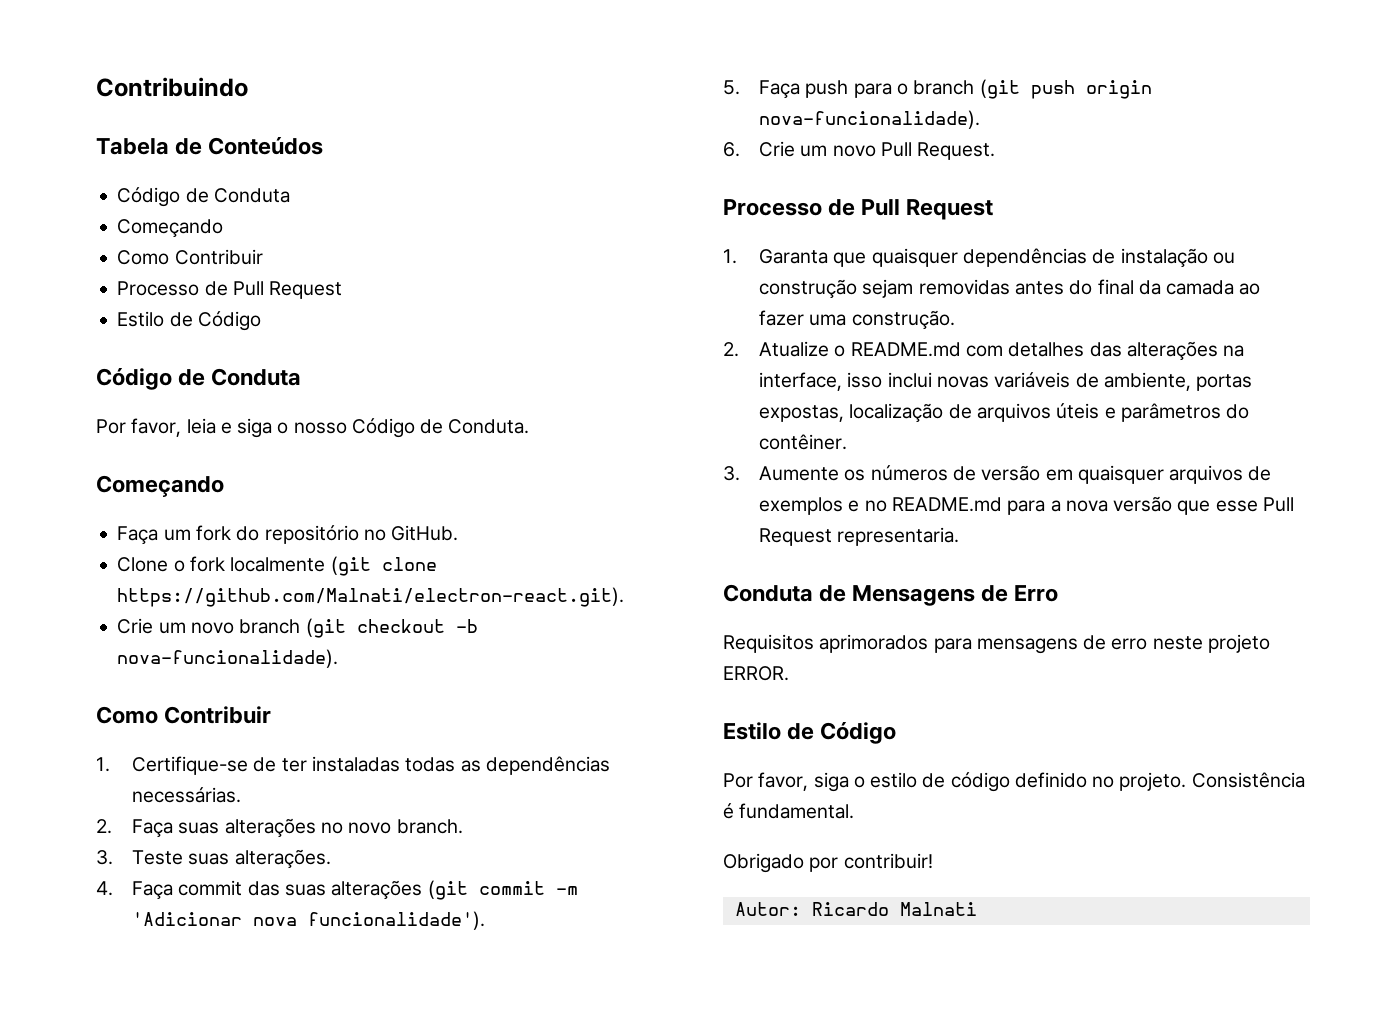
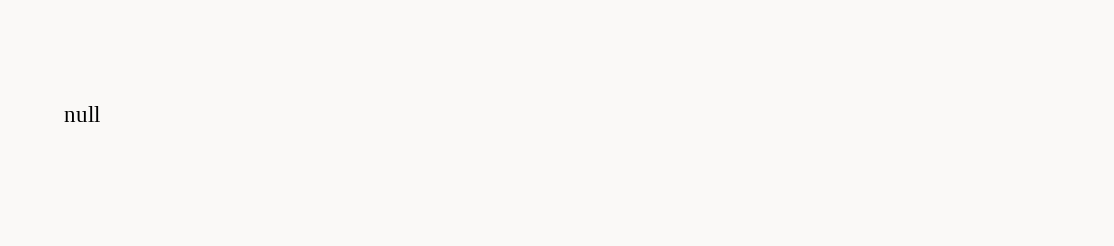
[96,77,248,97] [96,137,324,155] [117,187,290,207] [117,219,224,238] [117,249,263,265] [117,281,343,299] [117,311,261,331] [96,368,302,390] [96,418,530,438] [96,475,224,498] [117,525,459,545] [117,556,437,576] [117,587,625,607] [117,618,478,638] [117,649,339,668] [96,706,272,724] [96,756,610,775] [132,787,242,803] [96,818,463,838] [96,849,331,869] [96,880,578,900] [132,911,486,930] [723,79,1152,99] [759,110,981,129] [723,141,996,160] [723,199,994,220] [723,248,1235,268] [759,279,1261,299] [759,310,955,330] [723,341,1245,361] [759,372,1253,391] [759,403,1250,423] [759,434,848,450] [723,465,1272,484] [759,496,1294,515] [759,527,960,546] [723,584,1059,606] [723,634,1270,654] [723,666,789,681] [723,722,897,744] [723,772,1305,792] [723,803,855,819] [723,853,933,873] [734,902,977,916] Contribuindo // Tabela de Conteúdos // Código de Conduta // Começando // Como Contribuir // Processo de Pull Request // Estilo de Código // Código de Conduta // Por favor, leia e siga o nosso Código de Conduta. // Começando // Faça um fork do repositório no GitHub. // Clone o fork localmente (git clone https://github.com/Malnati/electron-react.git). // Crie um novo branch (git checkout -b nova-funcionalidade). // Como Contribuir // 1. Certifique-se de ter instaladas todas as dependências necessárias. // 2. Faça suas alterações no novo branch. // 3. Teste suas alterações. // 4. Faça commit das suas alterações (git commit -m 'Adicionar nova funcionalidade'). // 5. Faça push para o branch (git push origin nova-funcionalidade). // 6. Crie um novo Pull Request. // Processo de Pull Request // 1. Garanta que quaisquer dependências de instalação ou construção sejam removidas antes do final da camada ao fazer uma construção. // 2. Atualize o README.md com detalhes das alterações na interface, isso inclui novas variáveis de ambiente, portas expostas, localização de arquivos úteis e parâmetros do contêiner. // 3. Aumente os números de versão em quaisquer arquivos de exemplos e no README.md para a nova versão que esse Pull Request representaria. // Conduta de Mensagens de Erro // Requisitos aprimorados para mensagens de erro neste projeto ERROR. // Estilo de Código // Por favor, siga o estilo de código definido no projeto. Consistência é fundamental. // Obrigado por contribuir! // Autor: Ricardo Malnati -> [64,106,100,122] null

